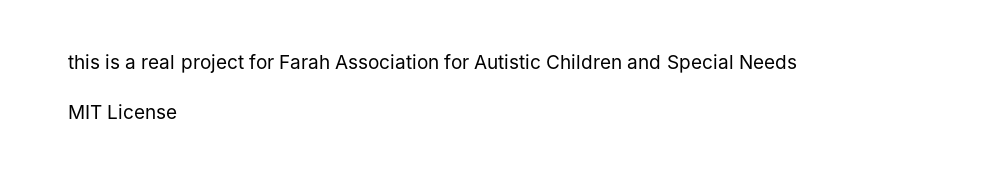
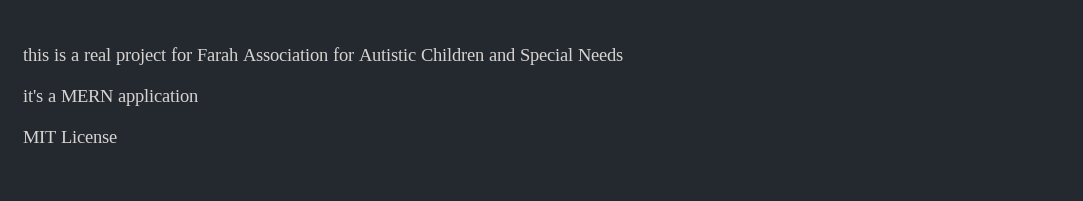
(797, 62) none -> [23,89,198,106] // it's a MERN application

